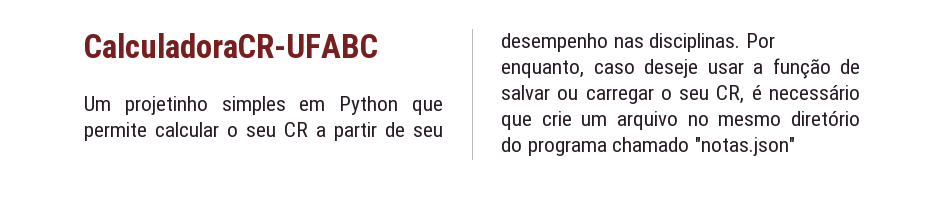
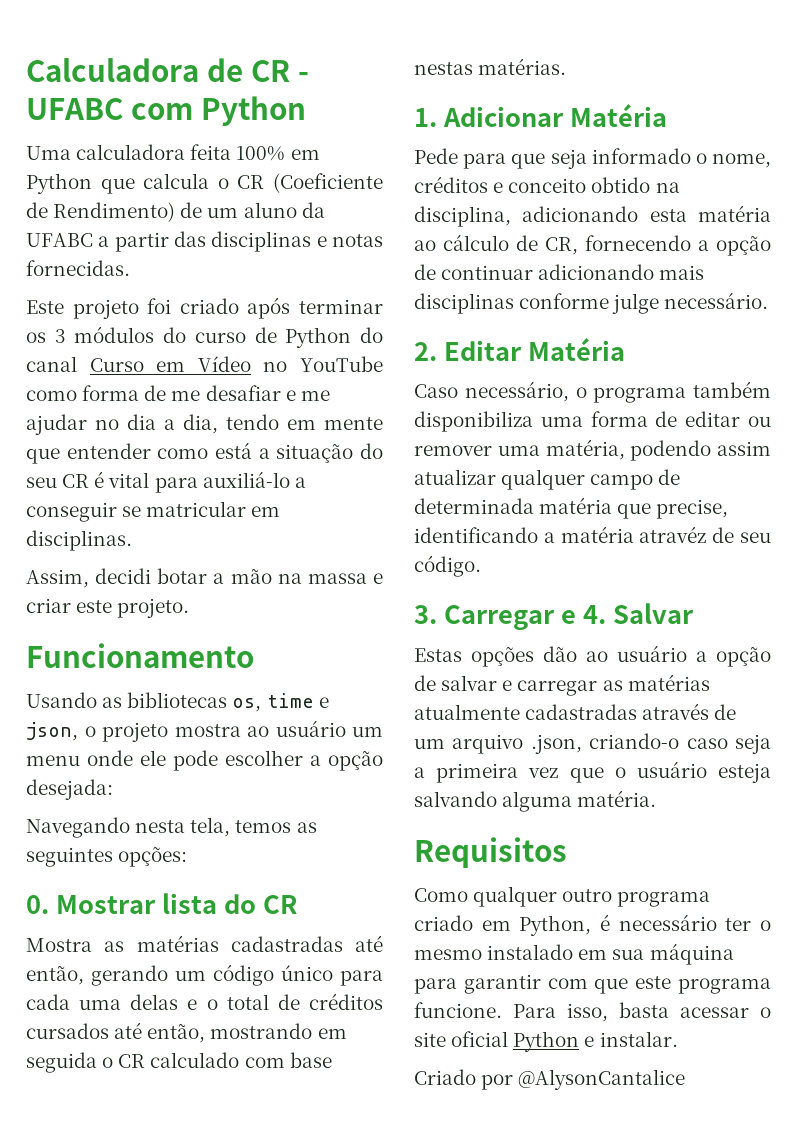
[84,33,378,58] [84,96,443,115] [84,122,443,141] [501,33,776,52] [501,58,860,79] [501,85,860,104] [501,111,860,130] [501,137,796,156] CalculadoraCR-UFABC // Um projetinho simples em Python que permite calcular o seu CR a partir de seu desempenho nas disciplinas. Por enquanto, caso deseje usar a função de salvar ou carregar o seu CR, é necessário que crie um arquivo no mesmo diretório do programa chamado "notas.json" -> [26,58,309,82] [26,96,306,126] [26,144,320,161] [26,173,383,194] [26,202,325,222] [26,231,383,252] [26,260,130,276] [26,297,383,319] [26,326,383,348] [26,356,383,372] [26,385,330,401] [26,414,383,435] [26,442,384,464] [26,471,306,493] [26,501,281,522] [26,530,132,551] [26,568,383,588] [26,598,190,618] [26,643,254,668] [26,692,329,712] [26,720,383,742] [26,750,383,771] [26,779,113,800] [26,817,317,838] [26,847,188,867] [26,893,297,914] [26,935,383,952] [26,964,383,986] [26,993,383,1010] [26,1022,347,1043] [26,1052,332,1073] [414,58,567,75] [414,104,667,127] [414,148,772,169] [414,176,680,193] [414,205,771,227] [414,234,771,256] [414,264,705,280] [414,292,769,314] [414,338,625,361] [414,381,771,403] [414,411,771,432] [414,439,771,461] [414,469,681,490] [414,497,729,519] [414,526,771,543] [414,555,481,577] [414,603,694,630] [414,645,771,667] [414,674,710,696] [414,703,737,720] [414,733,771,754] [414,761,771,783] [414,790,657,812] [414,837,567,868] [414,886,711,907] [414,914,771,936] [414,943,734,965] [414,974,771,994] [414,1002,771,1022] [414,1031,678,1052] [414,1069,686,1090] Calculadora de CR - UFABC com Python // Uma calculadora feita 100% em Python que calcula o CR (Coeficiente de Rendimento) de um aluno da UFABC a partir das disciplinas e notas fornecidas. // Este projeto foi criado após terminar os 3 módulos do curso de Python do canal Curso em Vídeo no YouTube como forma de me desafiar e me ajudar no dia a dia, tendo em mente que entender como está a situação do seu CR é vital para auxiliá-lo a conseguir se matricular em disciplinas. // Assim, decidi botar a mão na massa e criar este projeto. // Funcionamento // Usando as bibliotecas os, time e json, o projeto mostra ao usuário um menu onde ele pode escolher a opção desejada: // Navegando nesta tela, temos as seguintes opções: // 0. Mostrar lista do CR // Mostra as matérias cadastradas até então, gerando um código único para cada uma delas e o total de créditos cursados até então, mostrando em seguida o CR calculado com base nestas matérias. // 1. Adicionar Matéria // Pede para que seja informado o nome, créditos e conceito obtido na disciplina, adicionando esta matéria ao cálculo de CR, fornecendo a opção de continuar adicionando mais disciplinas conforme julge necessário. // 2. Editar Matéria // Caso necessário, o programa também disponibiliza uma forma de editar ou remover uma matéria, podendo assim atualizar qualquer campo de determinada matéria que precise, identificando a matéria atravéz de seu código. // 3. Carregar e 4. Salvar // Estas opções dão ao usuário a opção de salvar e carregar as matérias atualmente cadastradas através de um arquivo .json, criando-o caso seja a primeira vez que o usuário esteja salvando alguma matéria. // Requisitos // Como qualquer outro programa criado em Python, é necessário ter o mesmo instalado em sua máquina para garantir com que este programa funcione. Para isso, basta acessar o site oficial Python e instalar. // Criado por @AlysonCantalice

